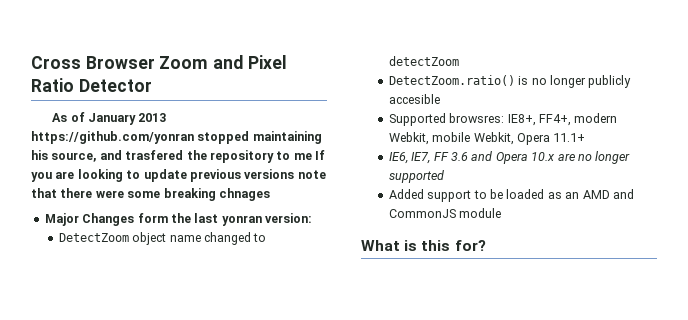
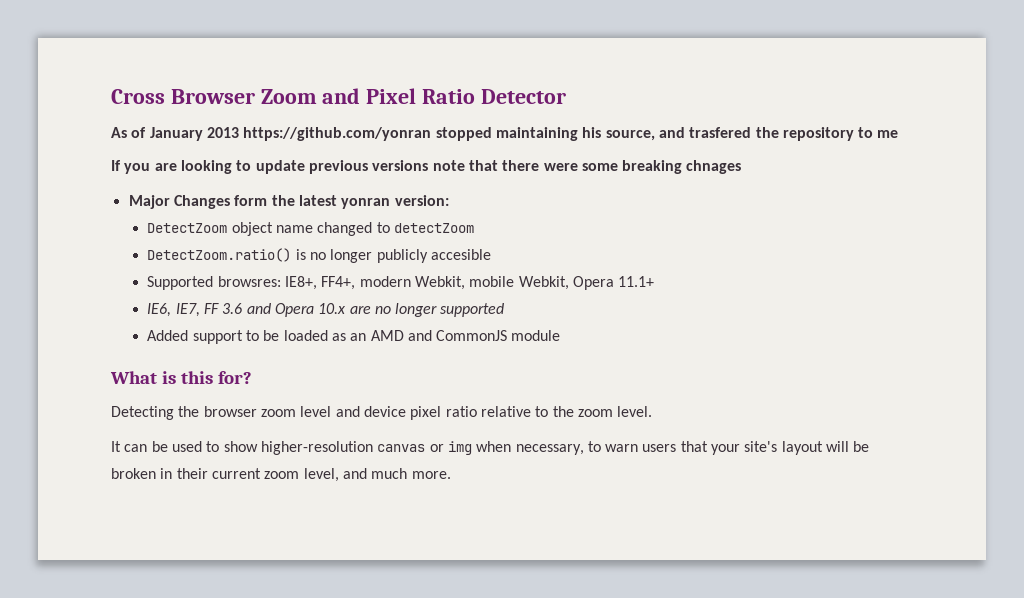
(312, 156) none -> (899, 134) //
[194,213,219,223] last -> [298,195,337,206] latest
(486, 245) none -> [111,406,653,420] [111,441,870,455] [111,468,451,482] // Detecting the browser zoom level and device pixel ratio relative to the zoom level. // It can be used to show higher-resolution canvas or img when necessary, to warn users that your site's layout will be broken in their current zoom level, and much more.

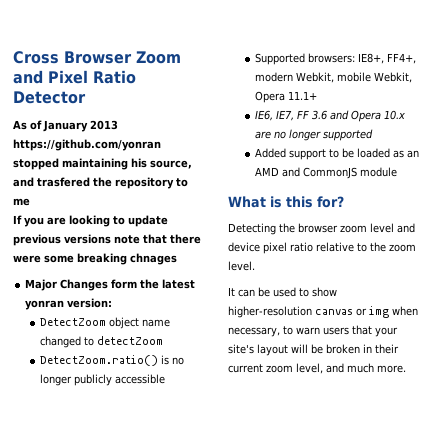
[430,249,491,260] accesible -> [115,374,166,384] accessible
[217,276,281,287] browsres: -> [308,53,356,63] browsers:

